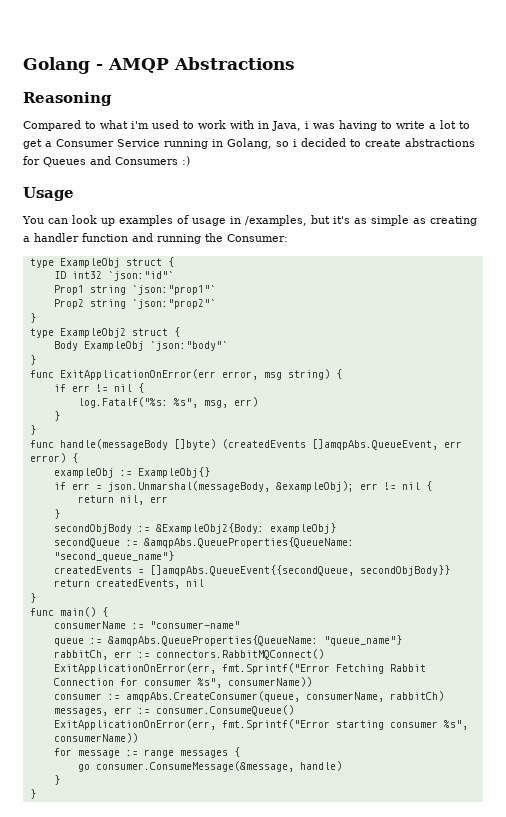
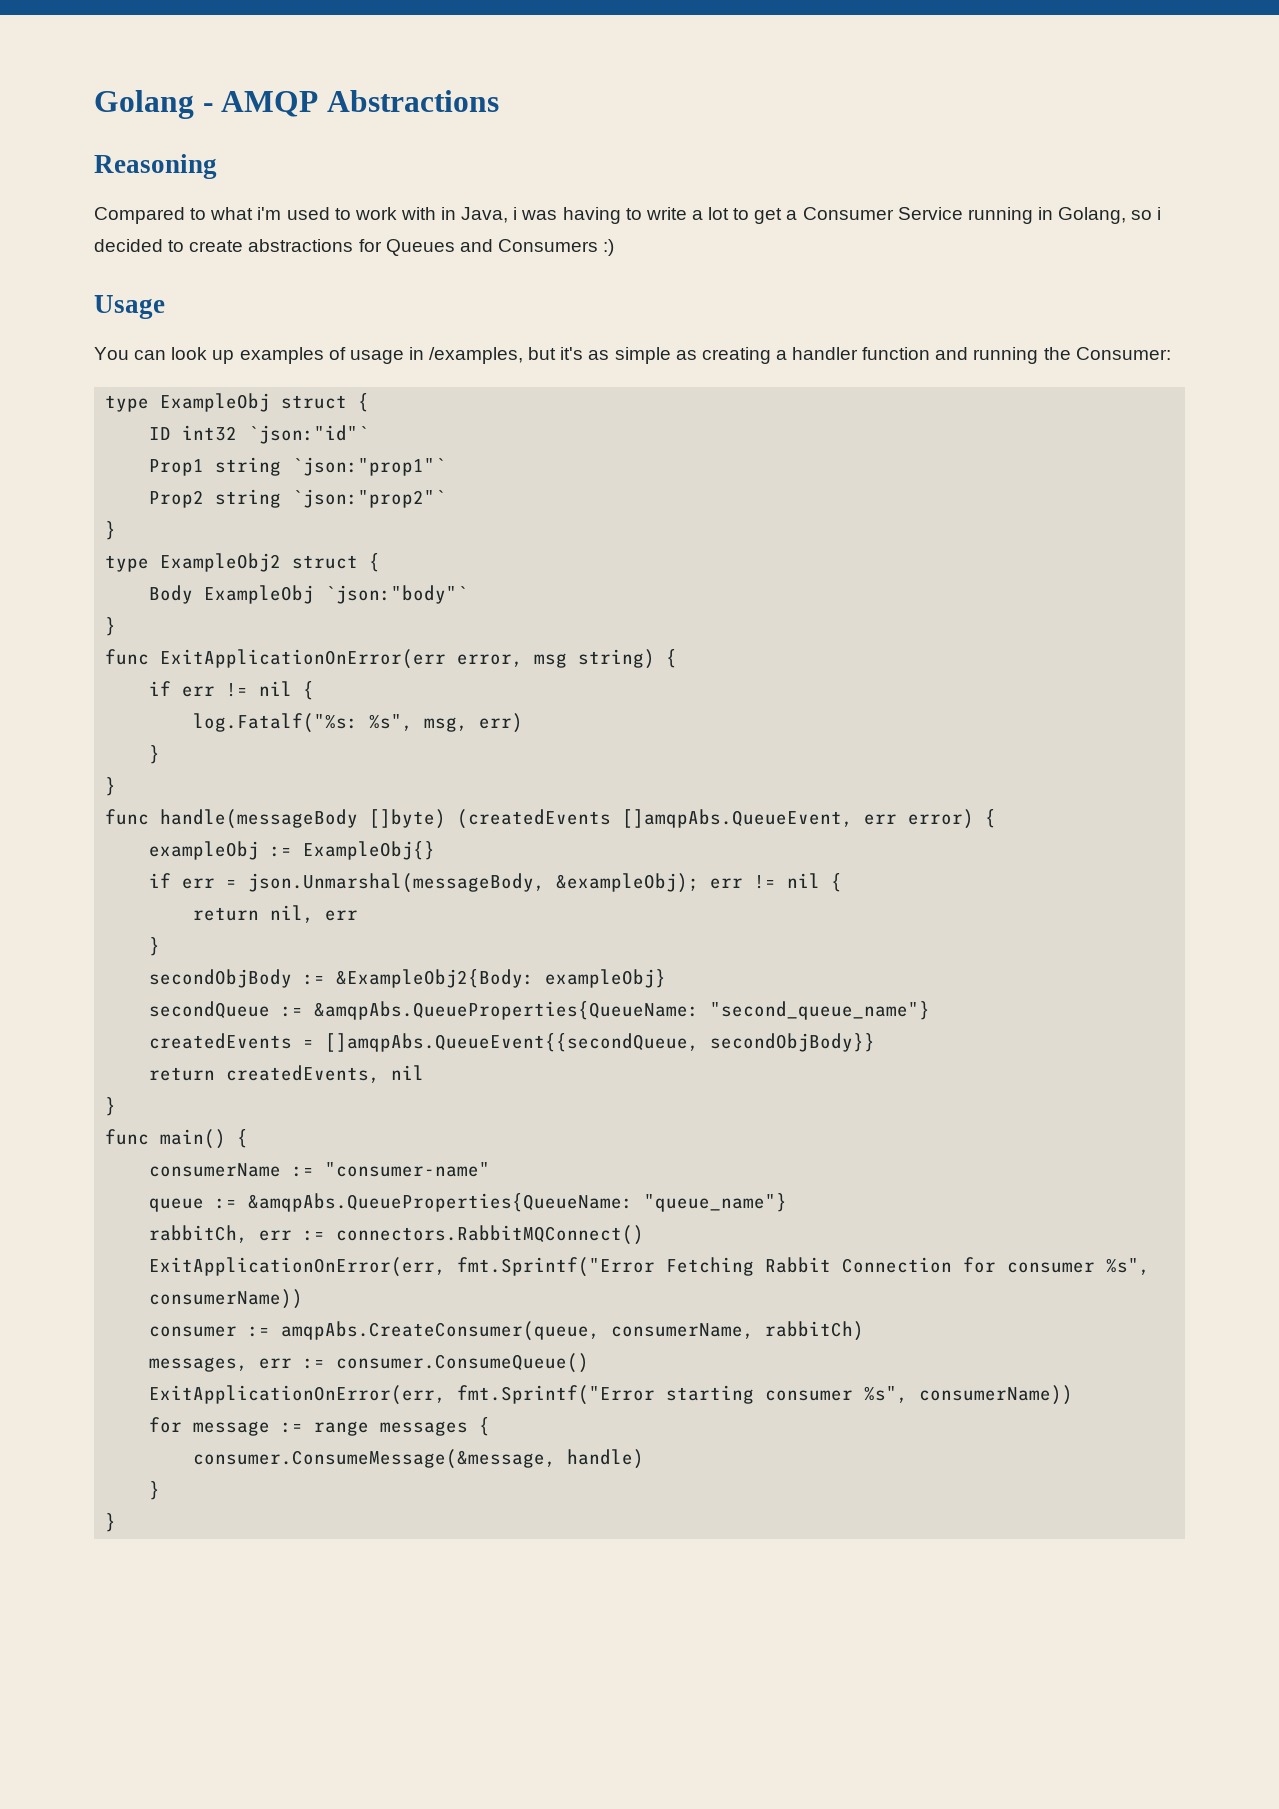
[77,764,90,772] go -> (491, 1426) none

